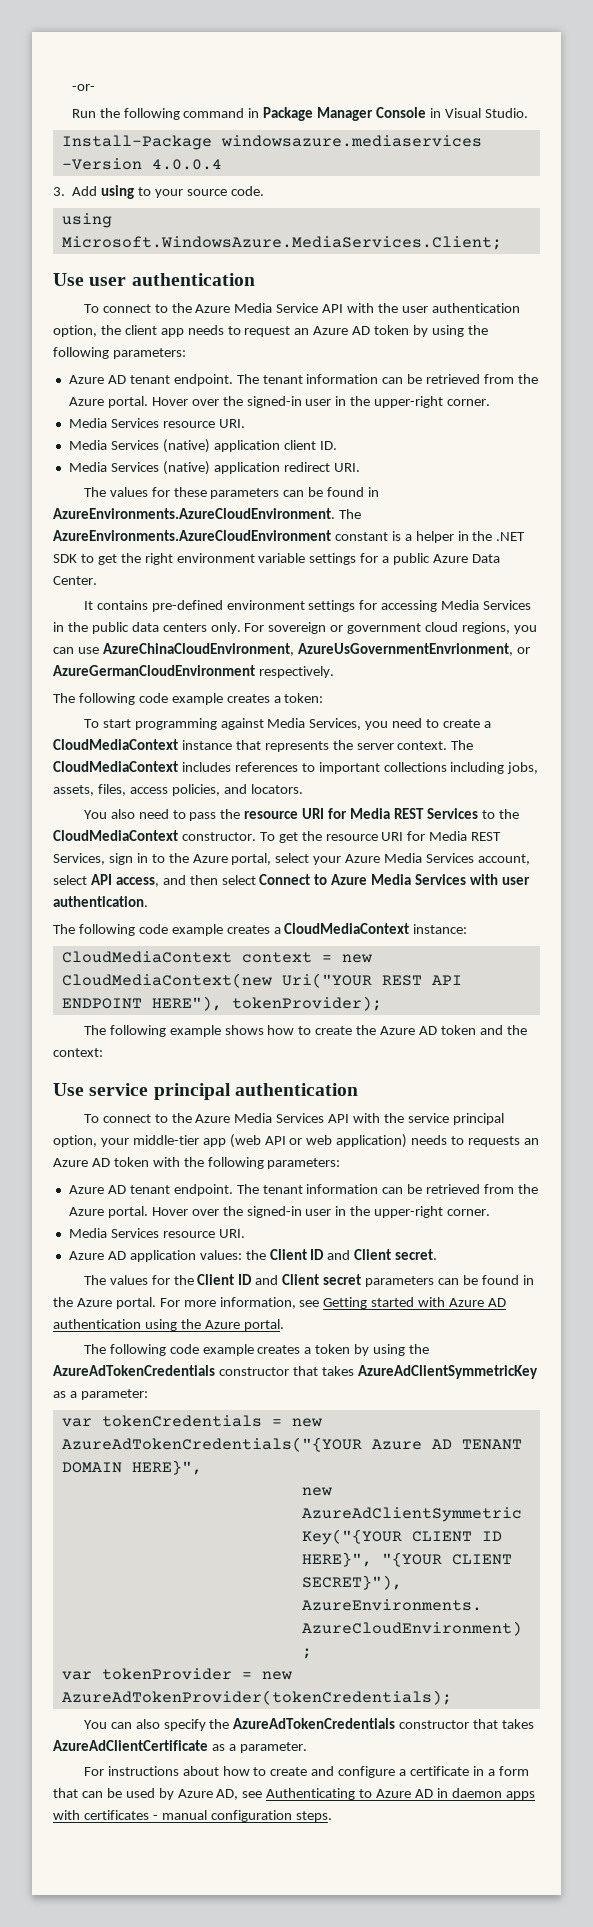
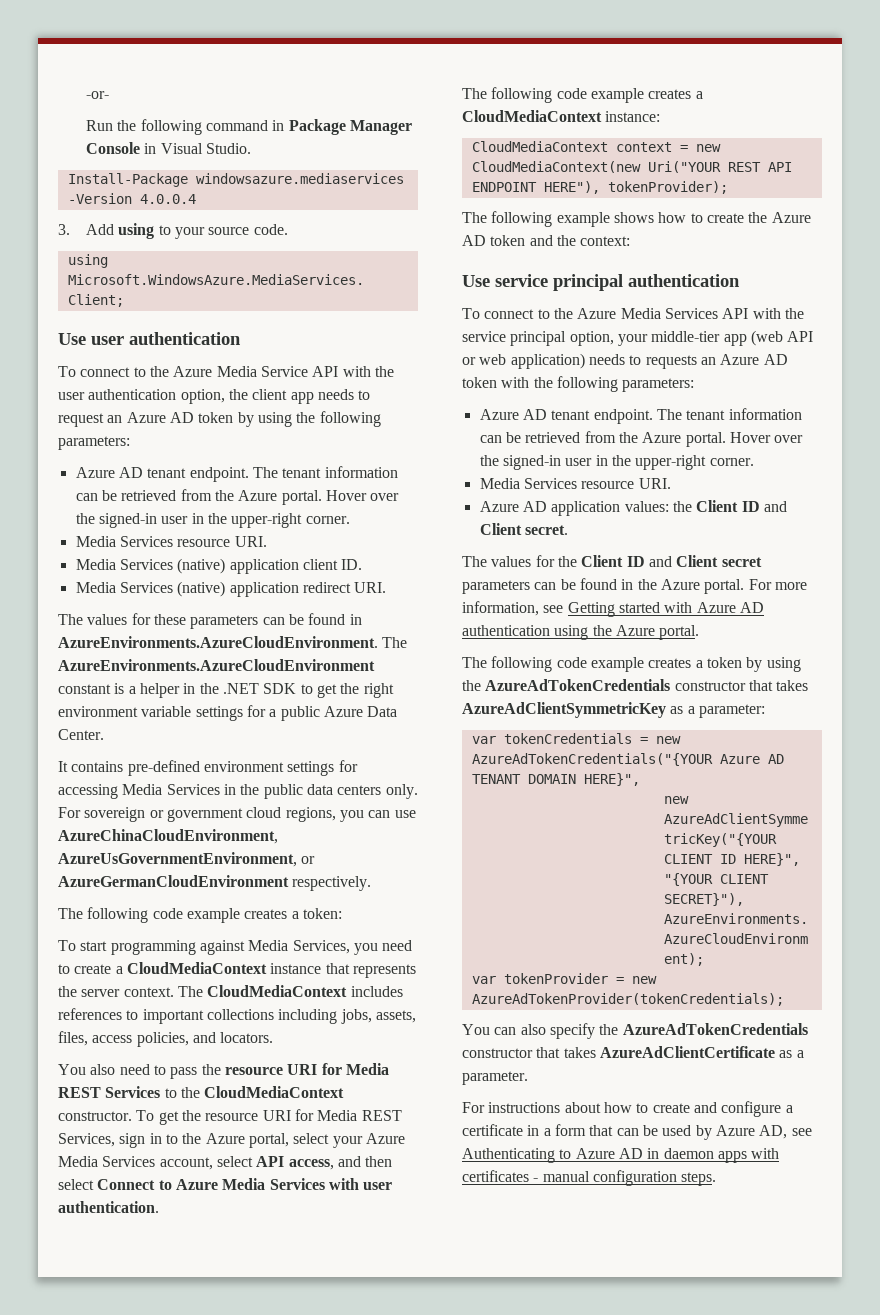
[297,643,513,656] AzureUsGovernmentEnvrionment, -> [58,852,297,867] AzureUsGovernmentEnvironment,

